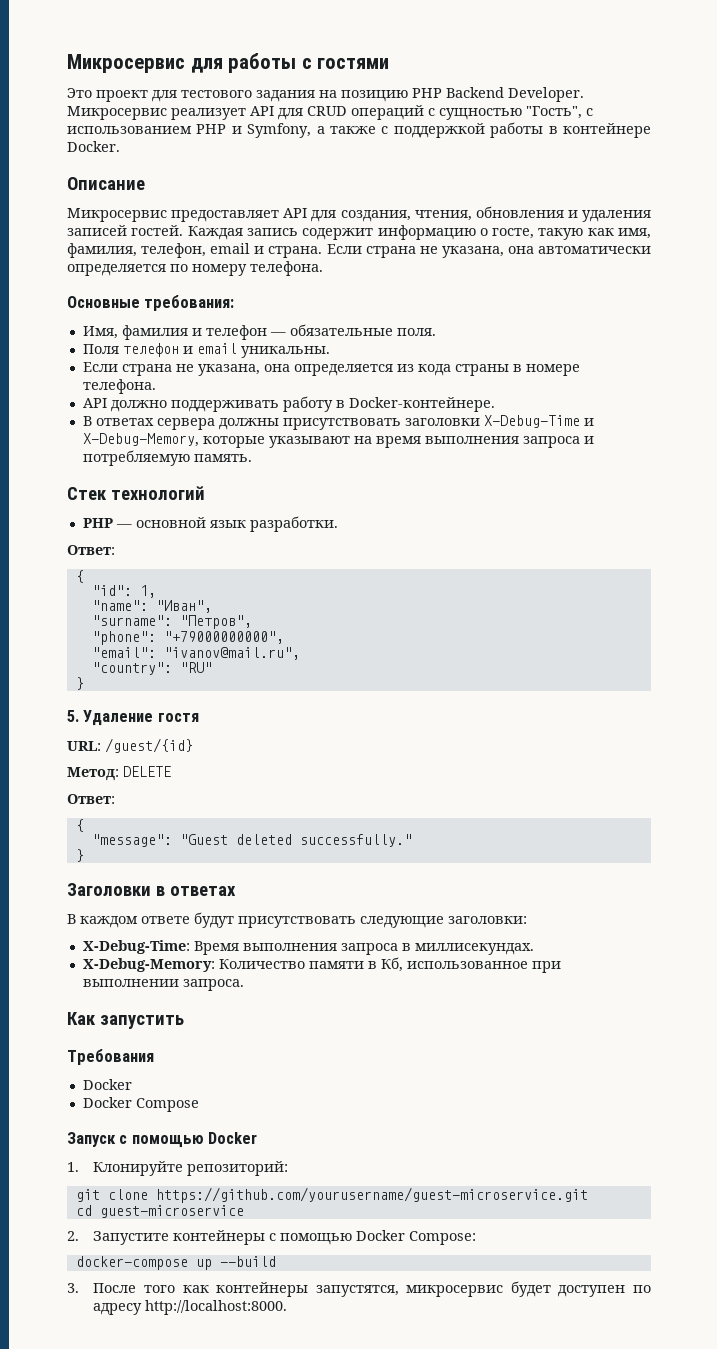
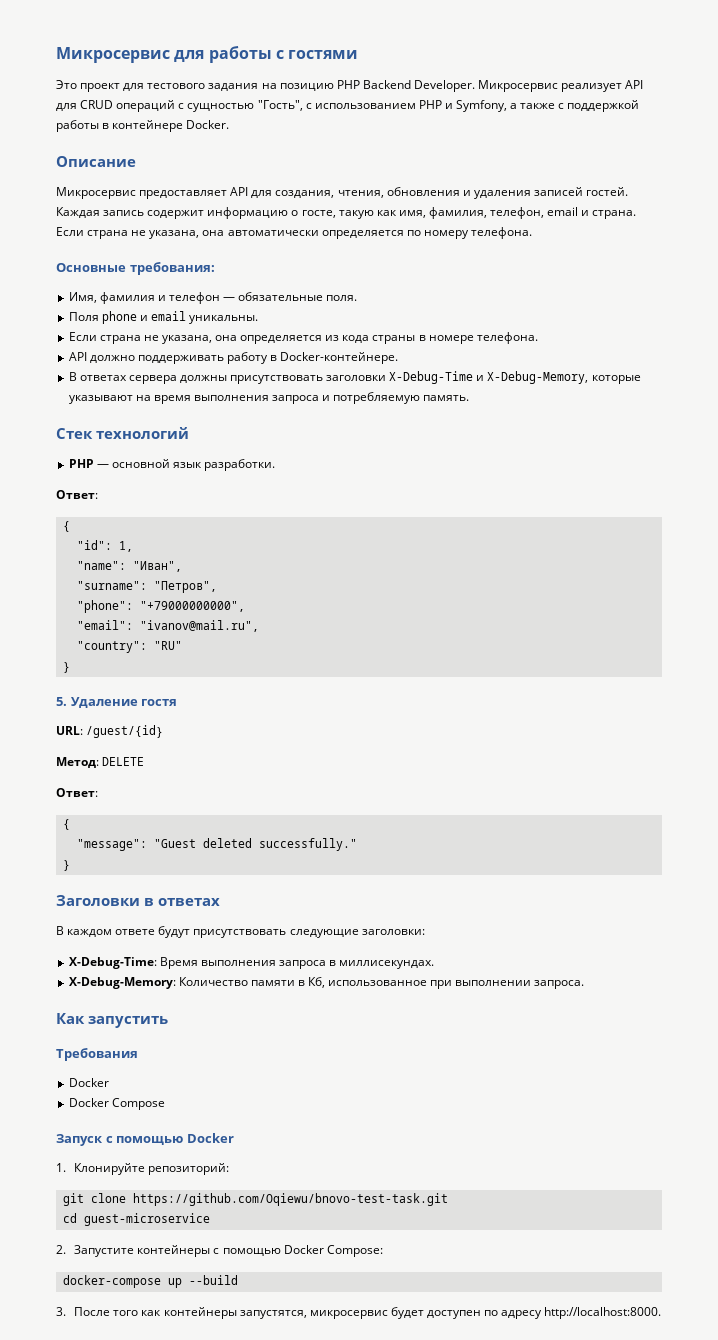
[122,343,179,357] телефон -> [101,311,137,324] phone
[155,1187,588,1203] https://github.com/yourusername/guest-microservice.git -> [132,1193,448,1206] https://github.com/Oqiewu/bnovo-test-task.git

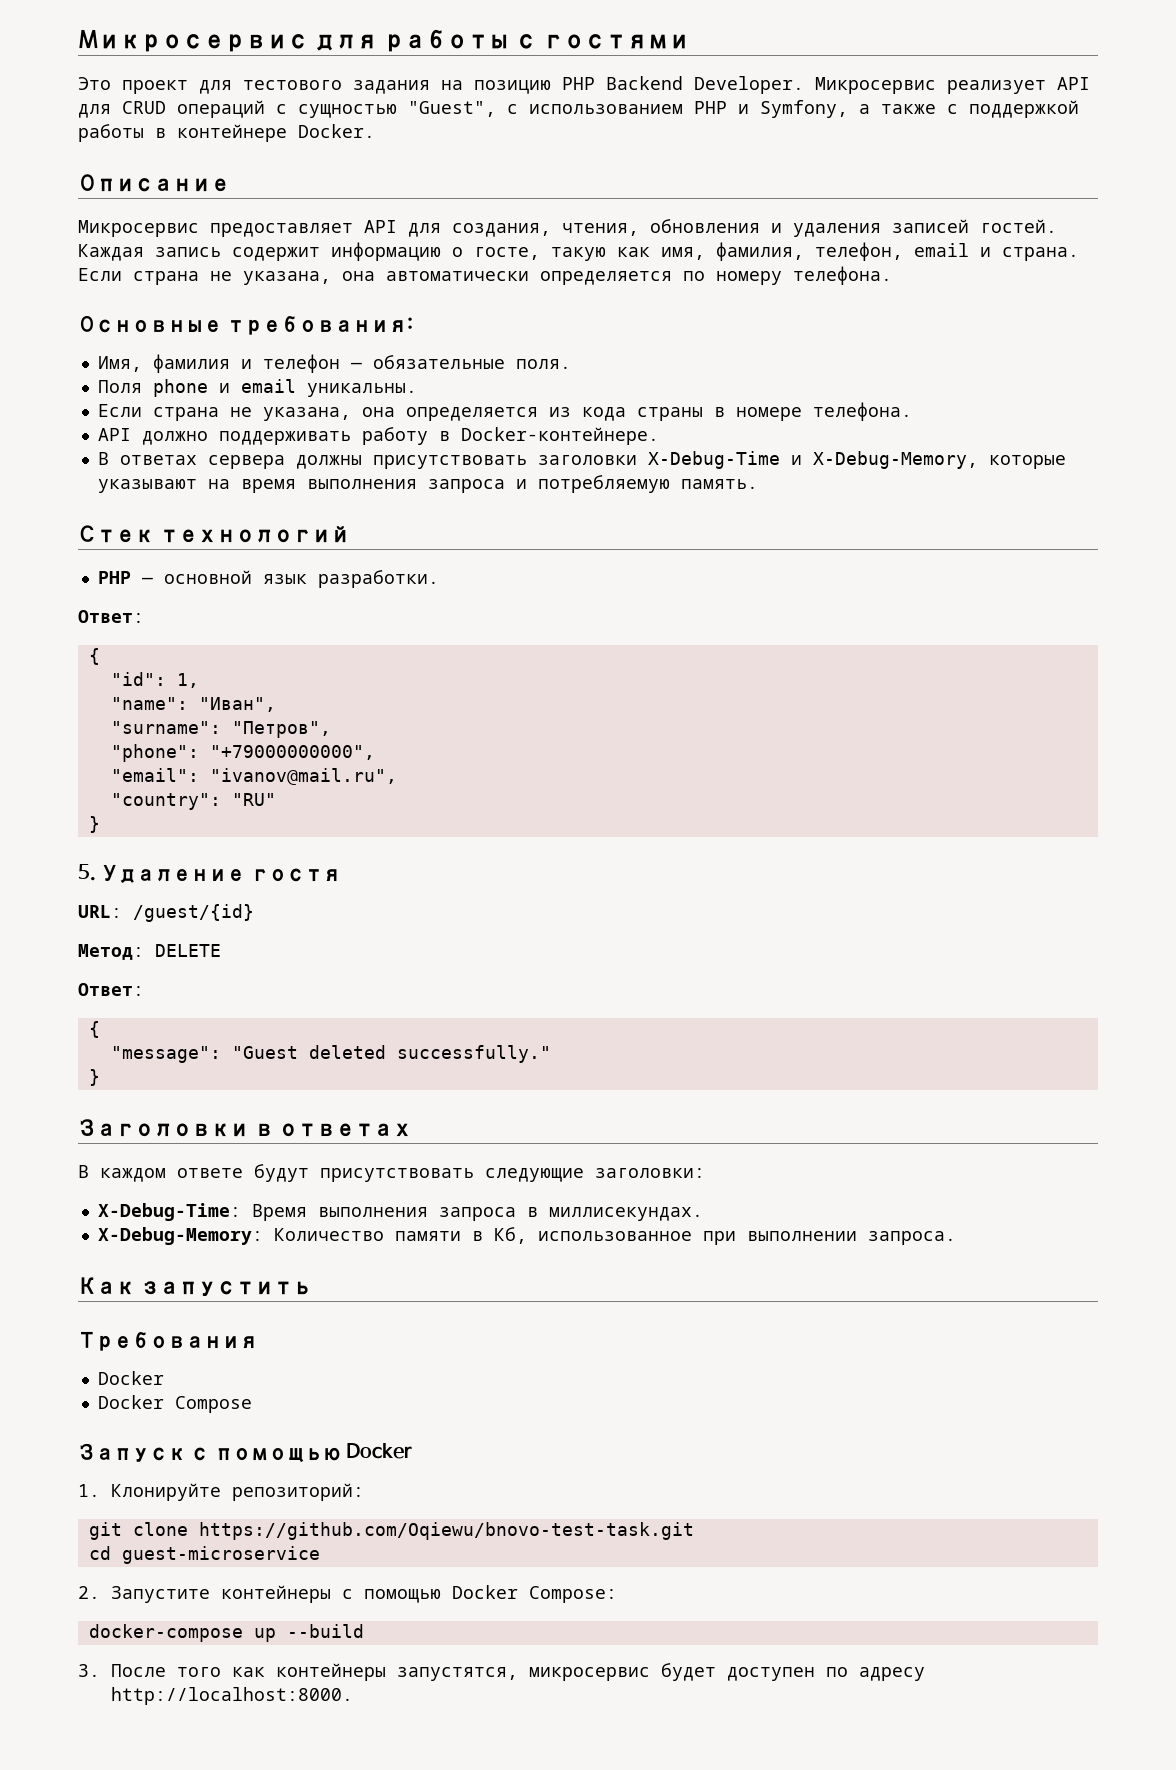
[257,100,303,111] "Гость", -> [408,101,496,117] "Guest",

